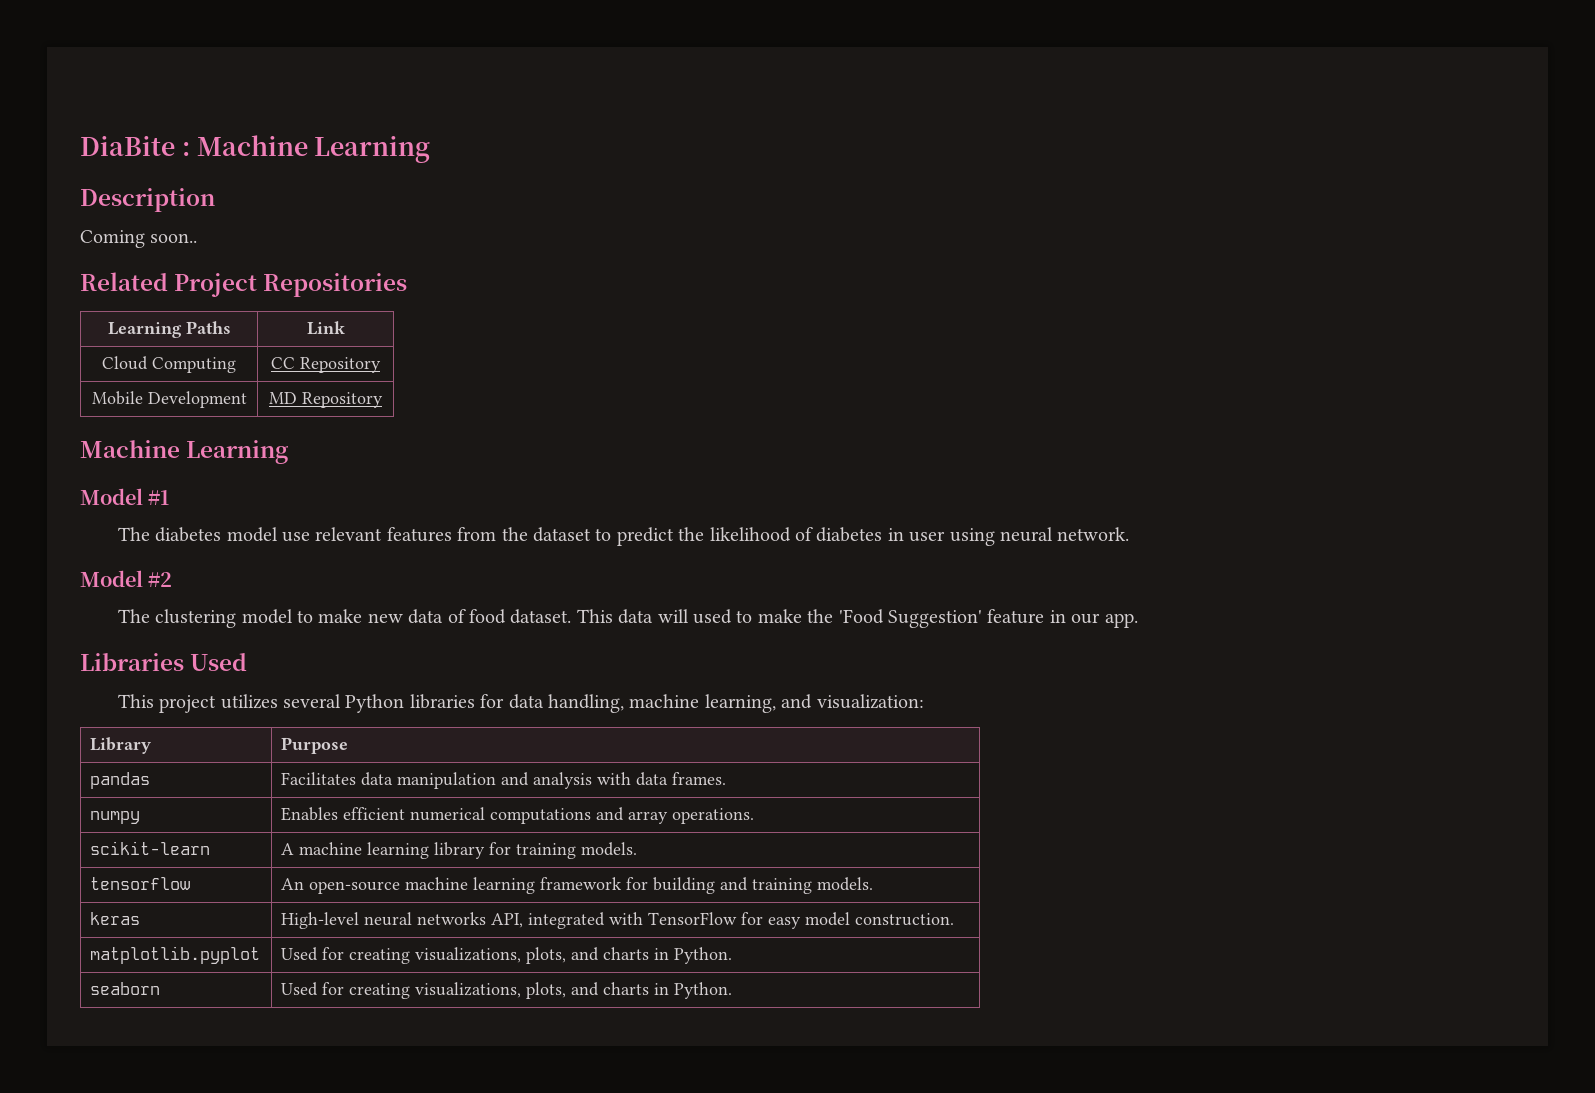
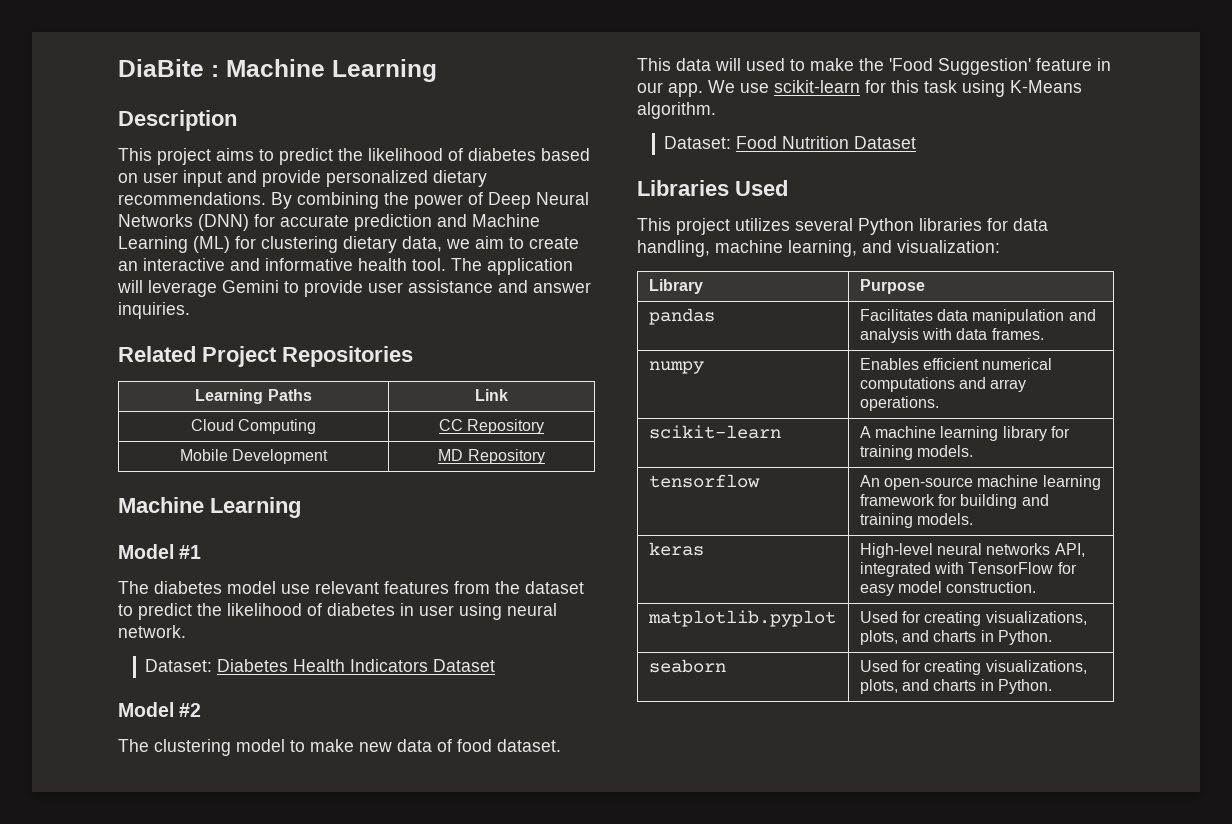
[80,230,198,248] Coming soon.. -> [118,148,590,165] [118,170,487,187] [118,192,589,209] [118,214,540,231] [118,236,579,253] [118,258,573,275] [117,280,591,297] [118,302,190,319] This project aims to predict the likelihood of diabetes based on user input and provide personalized dietary recommendations. By combining the power of Deep Neural Networks (DNN) for accurate prediction and Machine Learning (ML) for clustering dietary data, we aim to create an interactive and informative health tool. The application will leverage Gemini to provide user assistance and answer inquiries.
(1130, 534) none -> [145,659,496,672] // Dataset: Diabetes Health Indicators Dataset
(1138, 620) none -> [708,80,1082,97] [637,102,716,119] [664,136,917,149] We use scikit-learn for this task using K-Means algorithm. // Dataset: Food Nutrition Dataset

